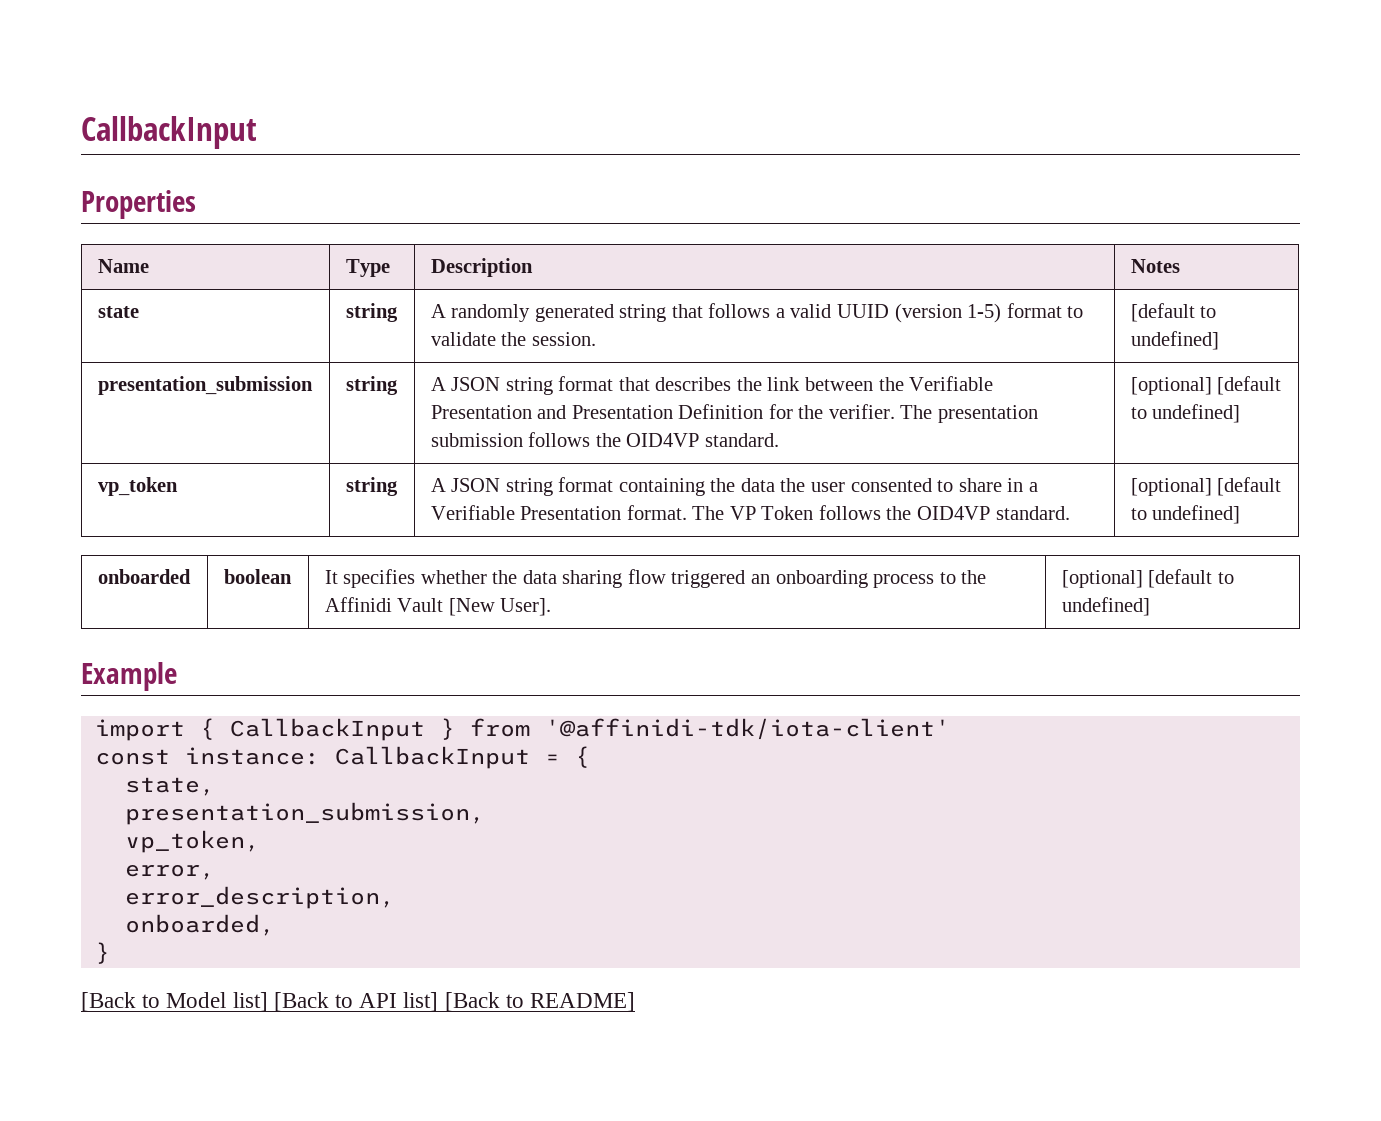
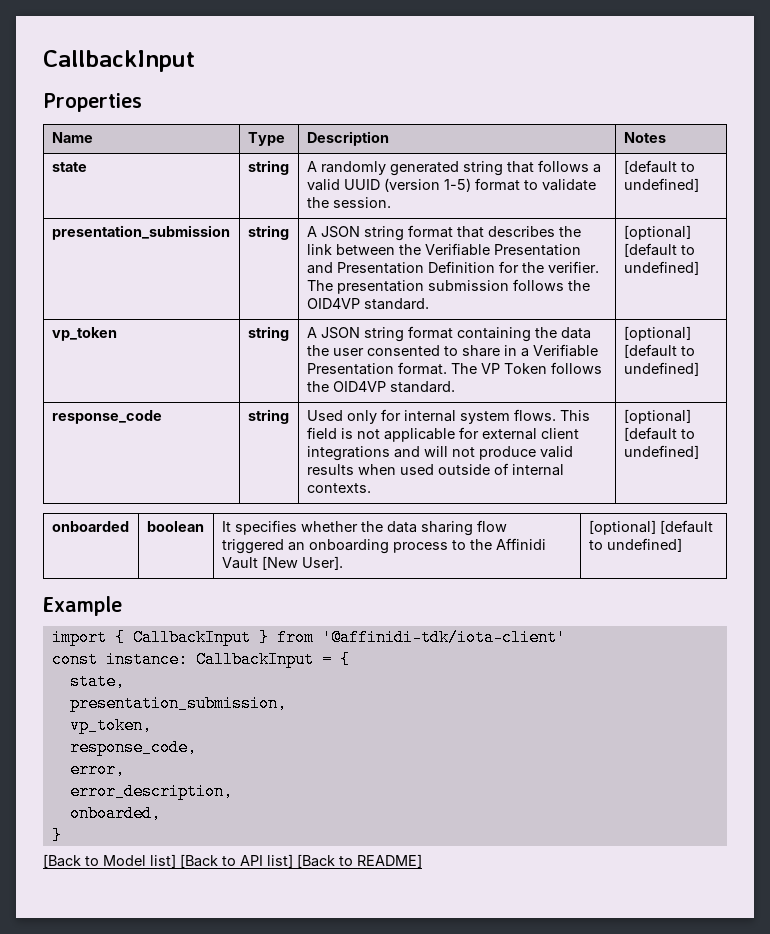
(1241, 514) none -> [51,410,162,424] [247,409,289,424] [306,409,590,424] [306,427,579,442] [306,446,573,461] [306,463,564,476] [306,483,371,493] [623,409,691,424] [623,427,695,441] [623,445,699,459] // response_code | string | Used only for internal system flows. This field is not applicable for external client integrations and will not produce valid results when used outside of internal contexts. | [optional] [default to undefined]
(260, 841) none -> [69,739,197,756] // response_code,

